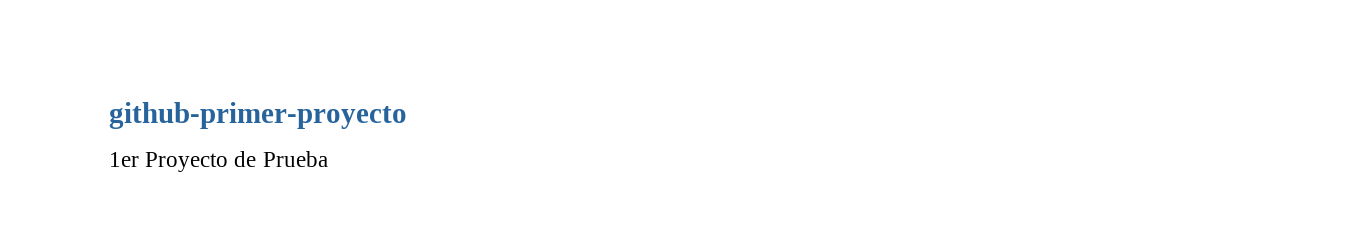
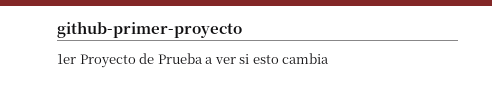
(328, 159) none -> [205,53,330,64] a ver si esto cambia

